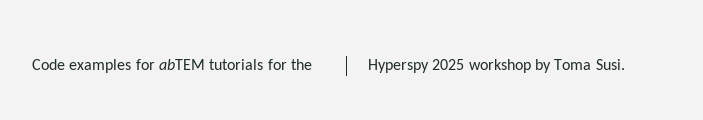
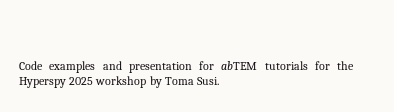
(132, 66) none -> [102,61,192,73] and presentation

